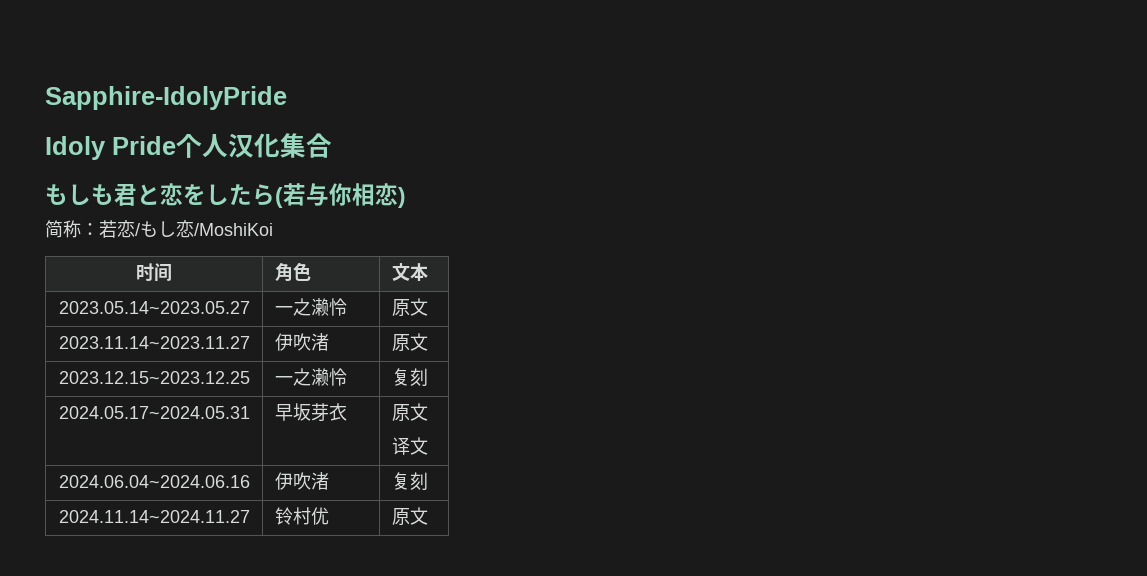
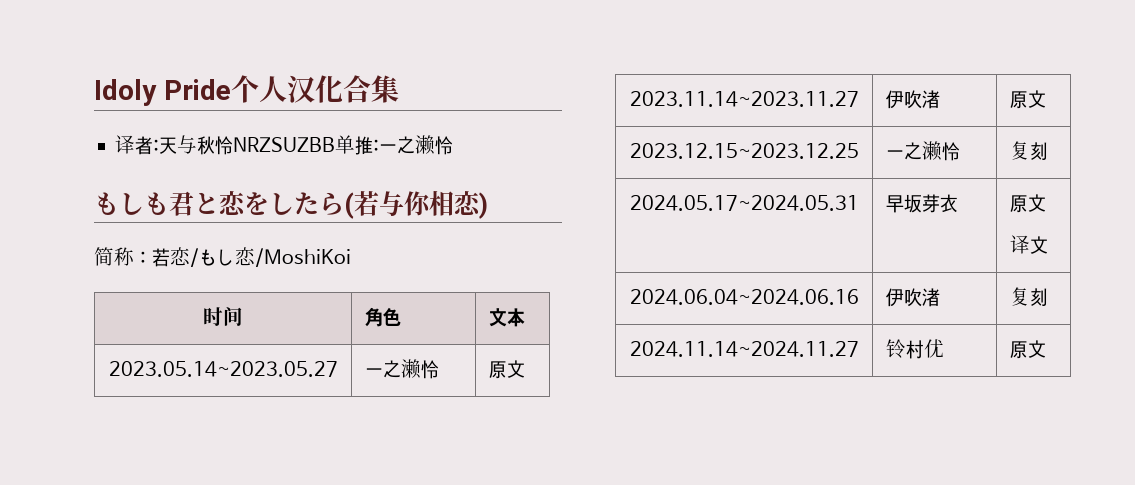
[45,86,287,110] Sapphire-IdolyPride // -> (94, 92) none
(280, 145) none -> [342,75,371,103] 合
[306,133,332,158] 合 -> [115,135,454,155] // 译者:天与秋怜NRZSUZBB单推:一之濑怜

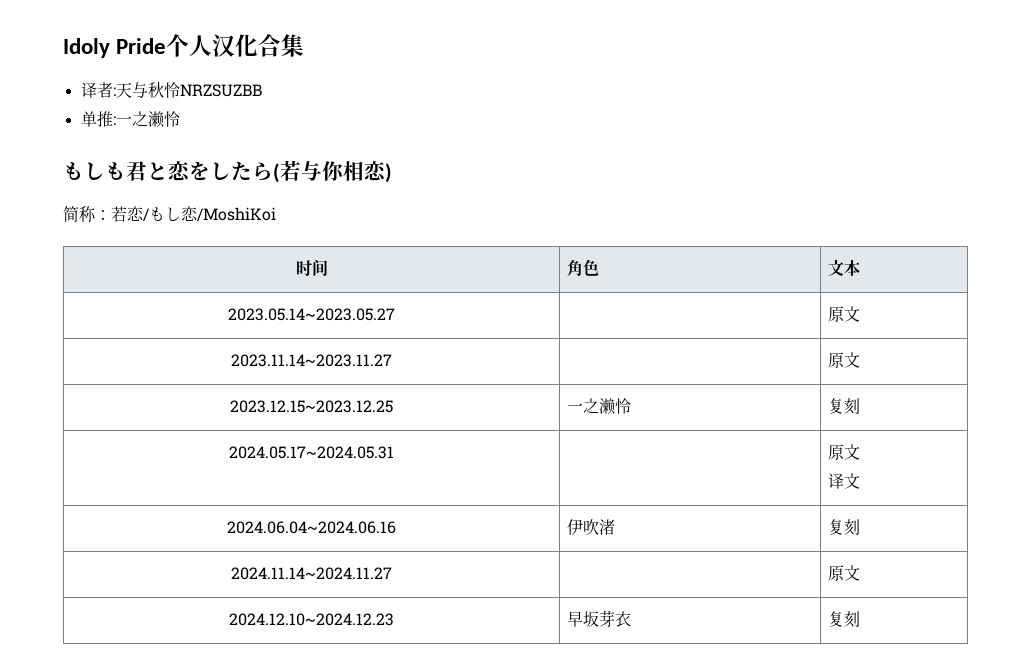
(336, 144) none -> (262, 90) //
[364,359,439,379] 一之濑怜 -> (395, 314) none
[885,90,940,109] 伊吹渚 -> (392, 360) none
[885,194,958,213] 早坂芽衣 -> (394, 452) none
[885,339,944,359] [1009,340,1046,359] 铃村优 | 原文 -> [828,565,861,581] [229,613,394,626] [567,610,632,627] [828,611,861,627] | 原文 // 2024.12.10~2024.12.23 | 早坂芽衣 | 复刻

